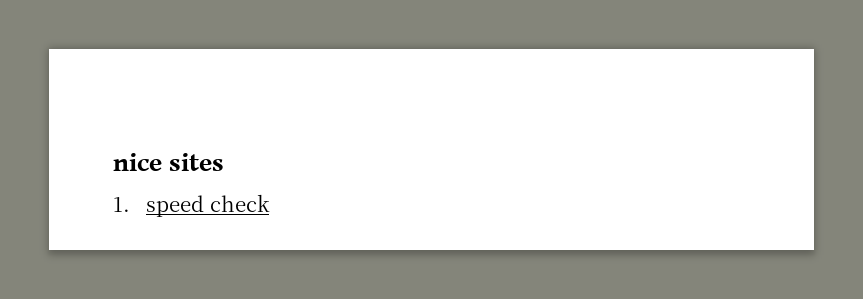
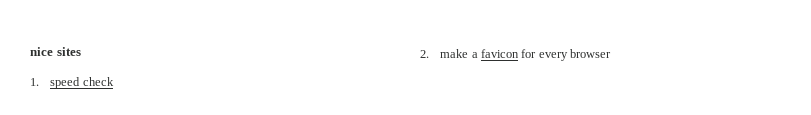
(270, 203) none -> [420,49,612,61] // 2. make a favicon for every browser

